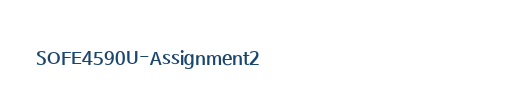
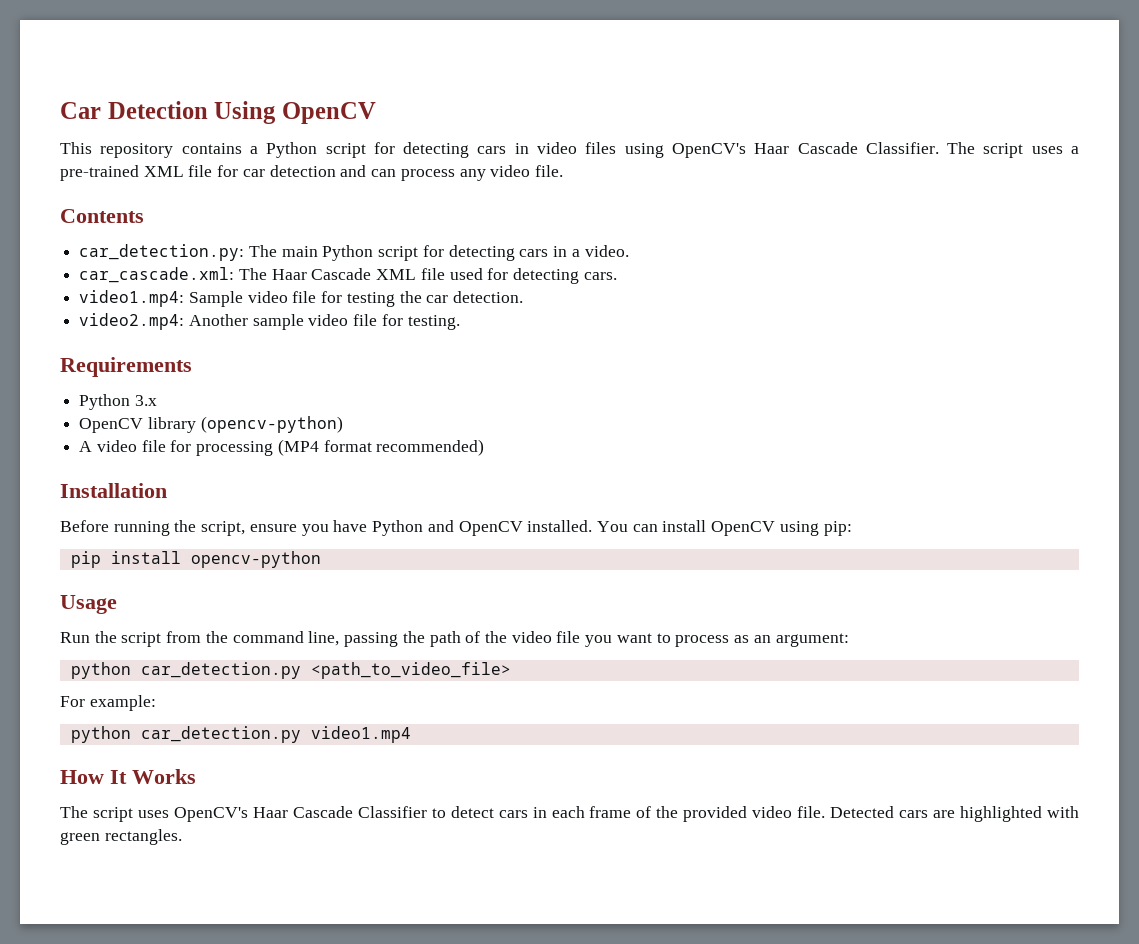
[36,50,260,69] SOFE4590U-Assignment2 -> [60,101,376,124] [60,142,1079,158] [60,165,563,181] [60,209,144,223] [79,244,629,261] [79,267,617,284] [79,290,524,307] [79,313,460,330] [60,357,192,377] [79,394,157,410] [79,416,343,433] [79,439,485,456] [60,483,167,498] [60,520,852,536] [70,551,321,568] [60,595,117,614] [60,631,849,647] [70,662,511,679] [60,695,156,711] [70,726,411,743] [60,769,196,784] [60,806,1080,822] [60,829,182,845] Car Detection Using OpenCV // This repository contains a Python script for detecting cars in video files using OpenCV's Haar Cascade Classifier. The script uses a pre-trained XML file for car detection and can process any video file. // Contents // car_detection.py: The main Python script for detecting cars in a video. // car_cascade.xml: The Haar Cascade XML file used for detecting cars. // video1.mp4: Sample video file for testing the car detection. // video2.mp4: Another sample video file for testing. // Requirements // Python 3.x // OpenCV library (opencv-python) // A video file for processing (MP4 format recommended) // Installation // Before running the script, ensure you have Python and OpenCV installed. You can install OpenCV using pip: // pip install opencv-python // Usage // Run the script from the command line, passing the path of the video file you want to process as an argument: // python car_detection.py <path_to_video_file> // For example: // python car_detection.py video1.mp4 // How It Works // The script uses OpenCV's Haar Cascade Classifier to detect cars in each frame of the provided video file. Detected cars are highlighted with green rectangles.

